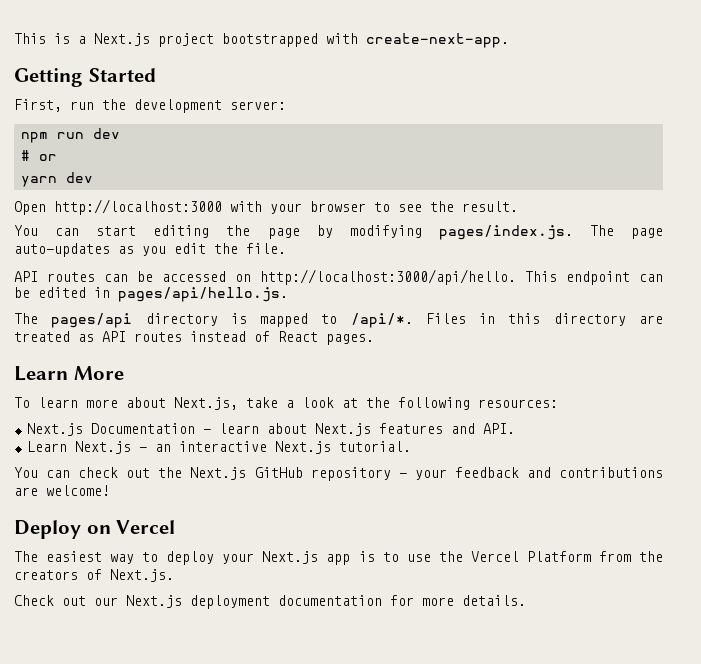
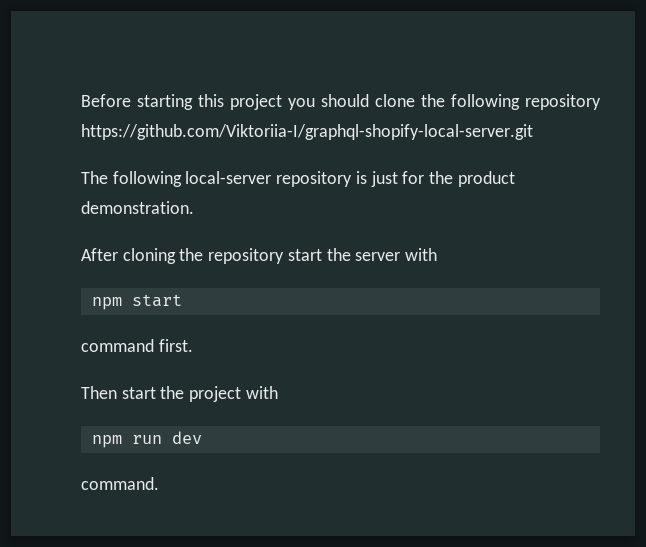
[14,33,509,48] [14,68,156,87] [14,99,286,113] [20,128,120,143] [20,150,57,161] [20,172,93,187] [14,199,518,215] [14,225,664,240] [14,243,286,257] [14,269,663,285] [14,287,288,302] [14,313,663,328] [14,331,374,345] [14,366,124,381] [14,397,558,410] [26,423,515,436] [26,441,411,454] [14,467,663,481] [14,485,110,496] [14,520,176,539] [14,551,664,565] [14,569,174,582] [14,595,526,609] This is a Next.js project bootstrapped with create-next-app. // Getting Started // First, run the development server: // npm run dev // # or // yarn dev // Open http://localhost:3000 with your browser to see the result. // You can start editing the page by modifying pages/index.js. The page auto-updates as you edit the file. // API routes can be accessed on http://localhost:3000/api/hello. This endpoint can be edited in pages/api/hello.js. // The pages/api directory is mapped to /api/*. Files in this directory are treated as API routes instead of React pages. // Learn More // To learn more about Next.js, take a look at the following resources: // Next.js Documentation - learn about Next.js features and API. // Learn Next.js - an interactive Next.js tutorial. // You can check out the Next.js GitHub repository - your feedback and contributions are welcome! // Deploy on Vercel // The easiest way to deploy your Next.js app is to use the Vercel Platform from the creators of Next.js. // Check out our Next.js deployment documentation for more details. -> [81,94,601,110] [81,124,533,140] [81,171,515,187] [81,201,194,214] [81,248,438,264] [91,294,182,310] [81,339,193,352] [81,386,278,402] [91,431,202,448] [81,477,159,490] Before starting this project you should clone the following repository https://github.com/Viktoriia-I/graphql-shopify-local-server.git // The following local-server repository is just for the product demonstration. // After cloning the repository start the server with // npm start // command first. // Then start the project with // npm run dev // command.

